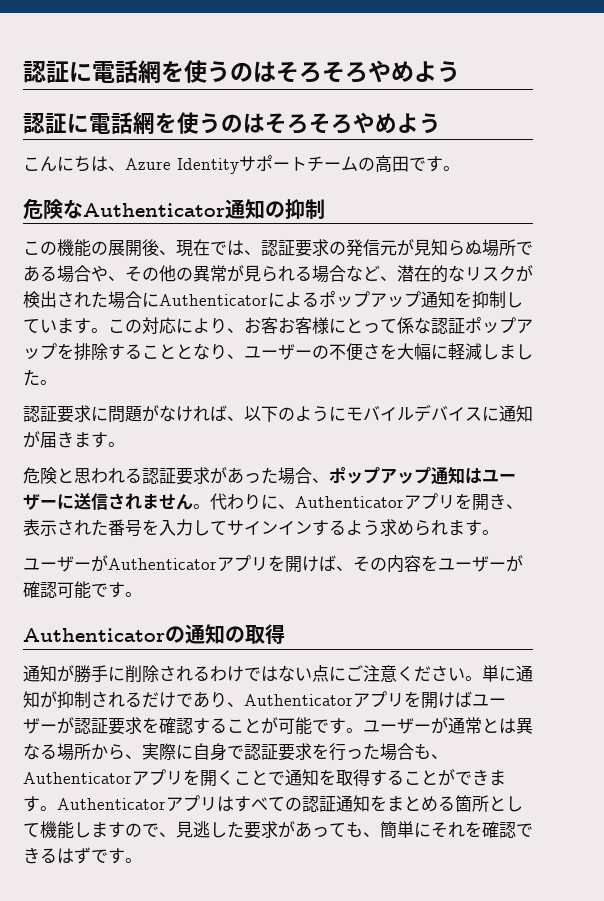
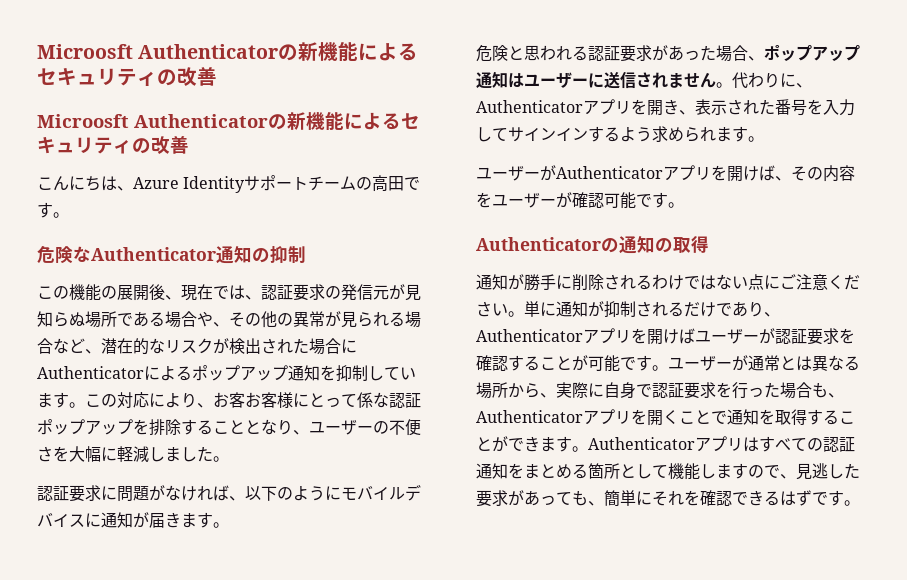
[23,60,460,84] [23,112,441,135] 認証に電話網を使うのはそろそろやめよう // 認証に電話網を使うのはそろそろやめよう -> [37,42,419,61] [37,67,217,86] [37,112,420,130] [37,136,189,154] Microosft Authenticatorの新機能によるセキュリティの改善 // Microosft Authenticatorの新機能によるセキュリティの改善

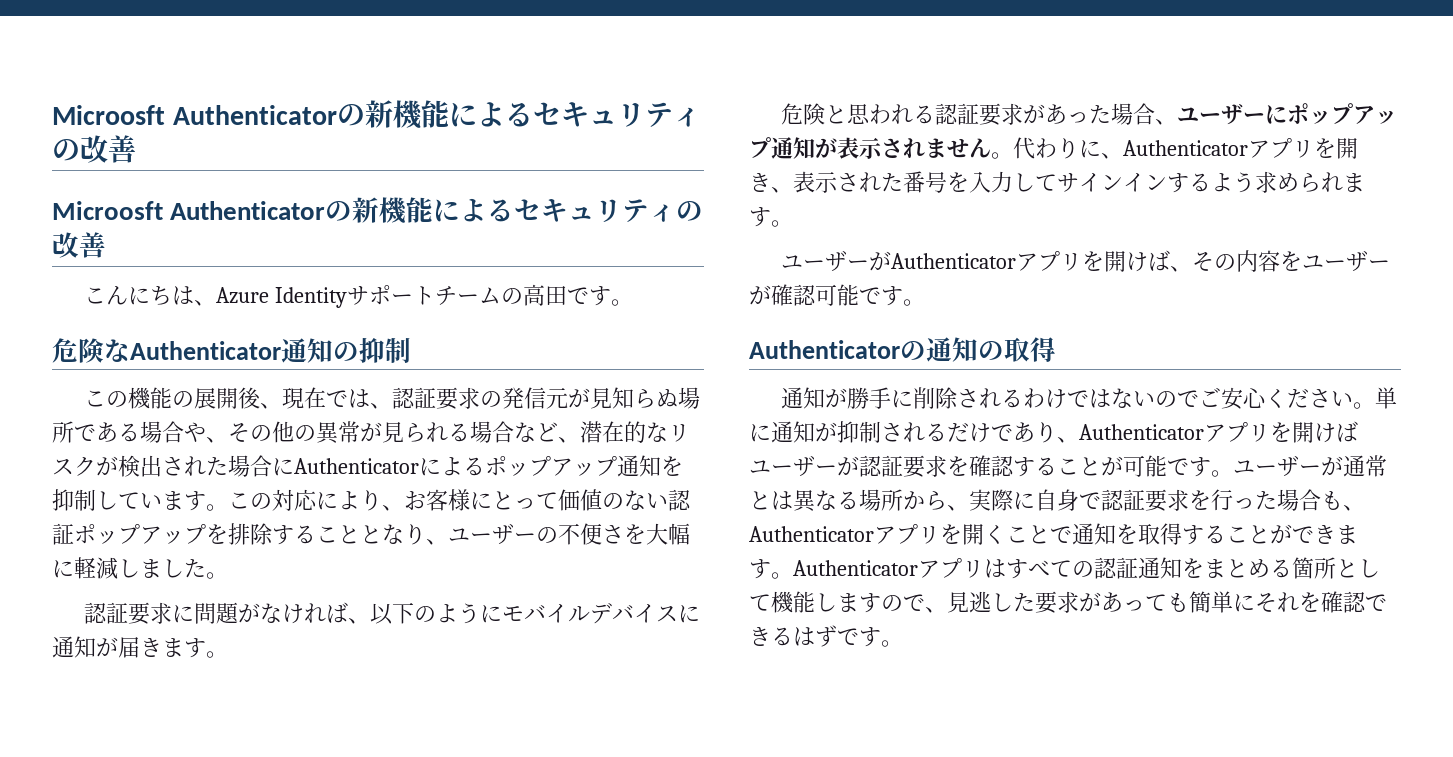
[245,392,277,408] お客 -> (448, 500) none
[357,392,389,408] 係な -> [558,489,668,511] 価値のない
[764,45,860,61] [476,71,636,89] ポップアップ通知はユーザーに送信 -> [1176,103,1397,125] [749,137,883,159] ユーザーにポップアップ通知が表示
[748,274,828,290] 点にご注意 -> [1154,387,1267,410] のでご安心
[588,501,604,506] 、 -> (1189, 602) none

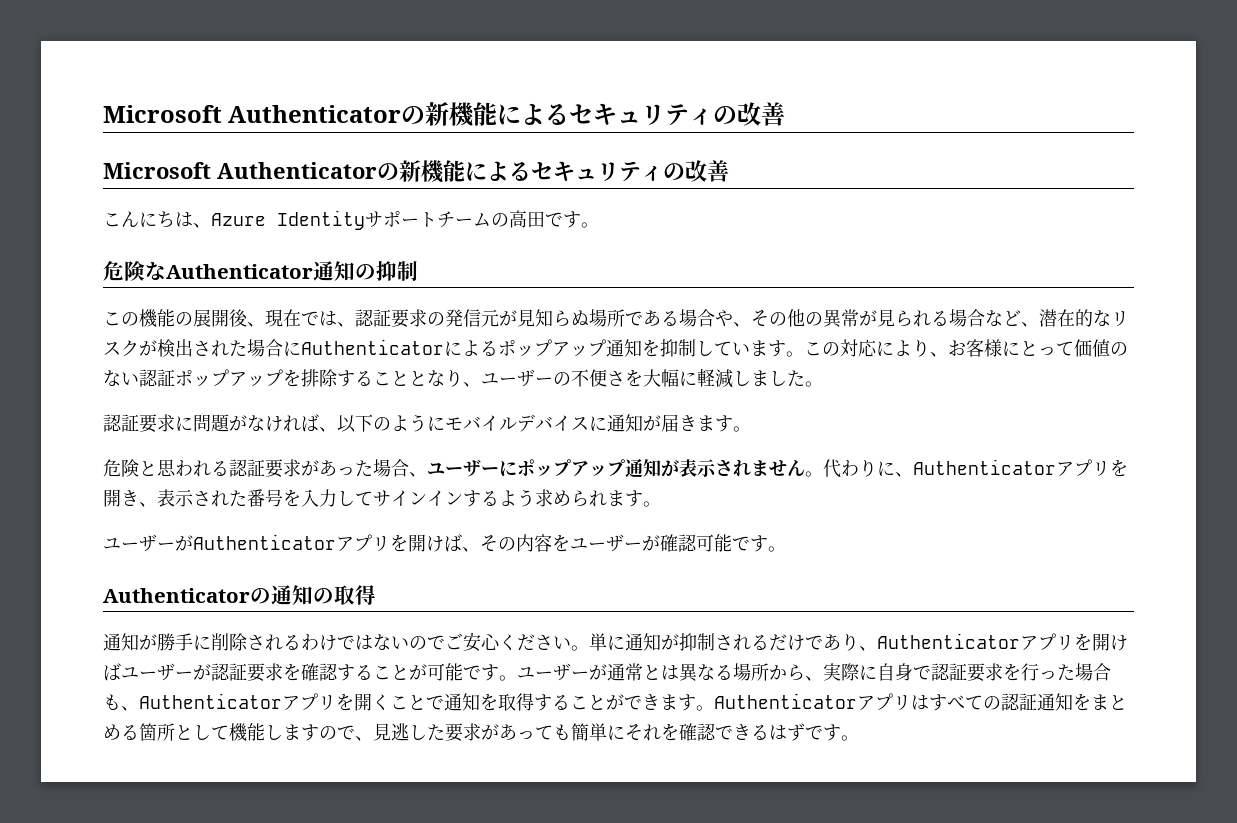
[52,100,701,129] [52,135,136,163] [52,201,163,220] Microosft Authenticatorの新機能によるセキュリティの改善 // Microosft -> [103,102,786,127] [103,162,211,179] Microsoft Authenticatorの新機能によるセキュリティの改善 // Microsoft

